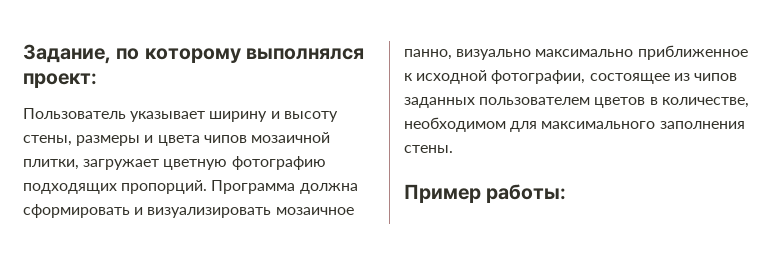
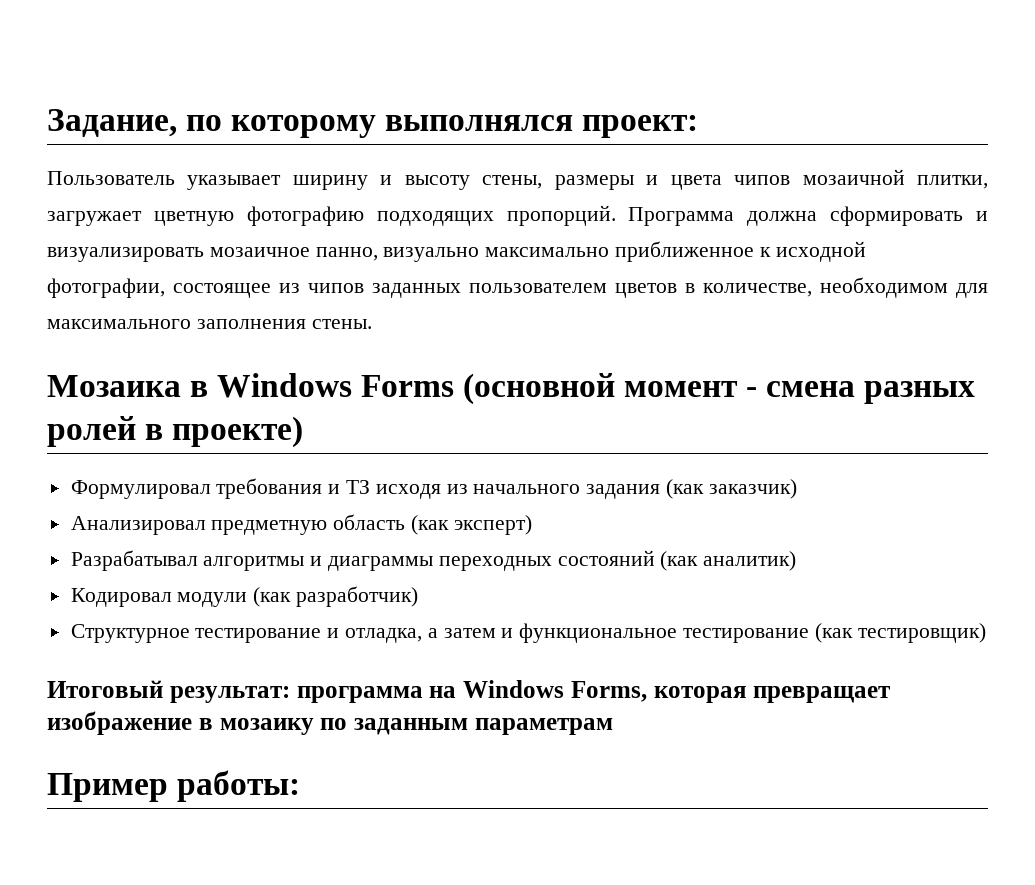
(453, 149) none -> [47,373,976,405] [47,416,304,448] [70,478,797,499] [70,514,532,535] [70,550,797,571] [70,586,419,607] [70,623,986,643] [47,680,891,703] [47,711,613,735] // Мозаика в Windows Forms (основной момент - смена разных ролей в проекте) // Формулировал требования и ТЗ исходя из начального задания (как заказчик) // Анализировал предметную область (как эксперт) // Разрабатывал алгоритмы и диаграммы переходных состояний (как аналитик) // Кодировал модули (как разработчик) // Структурное тестирование и отладка, а затем и функциональное тестирование (как тестировщик) // Итоговый результат: программа на Windows Forms, которая превращает изображение в мозаику по заданным параметрам

